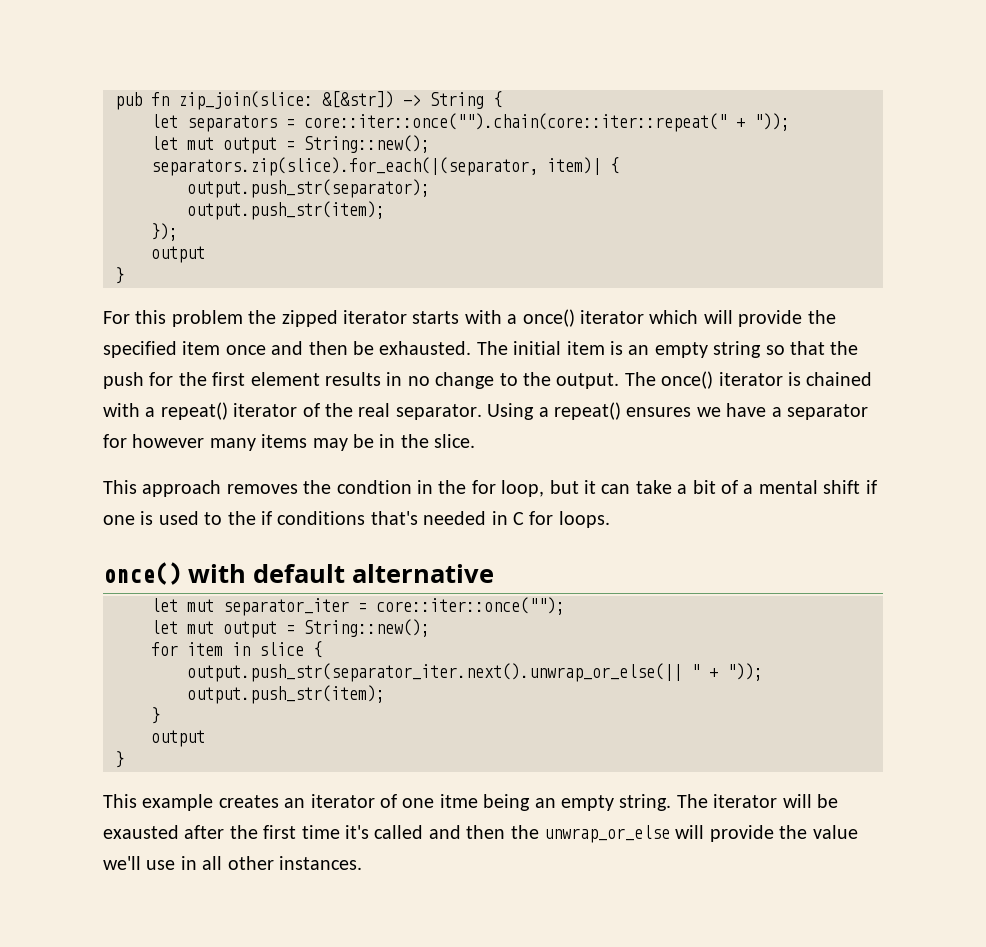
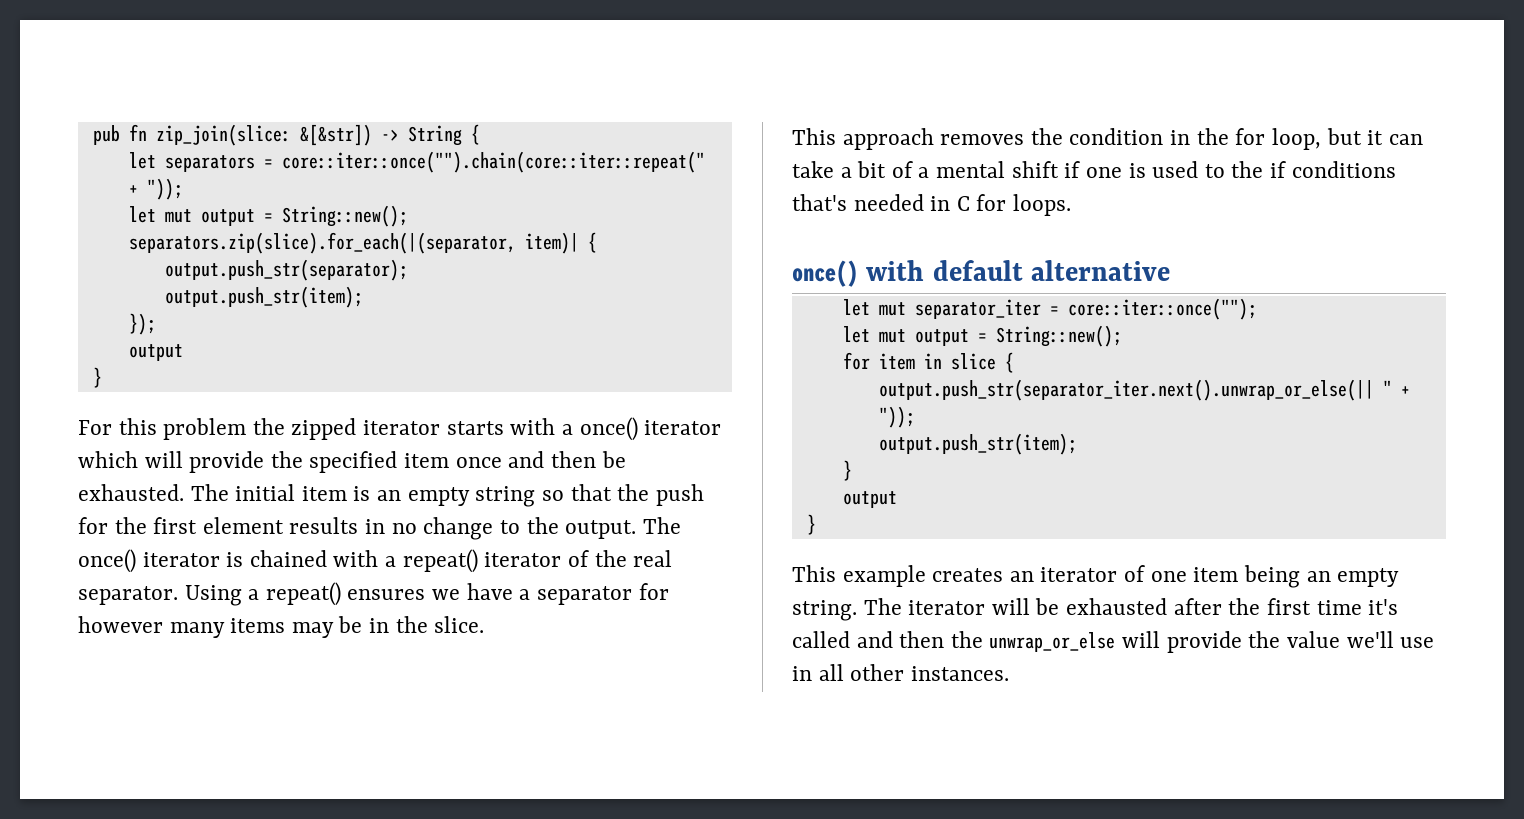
[336,480,412,494] condtion -> [1069,128,1164,145] condition
[439,794,478,808] itme -> [1193,567,1239,582] item
[103,825,179,839] exausted -> [1066,598,1168,615] exhausted

